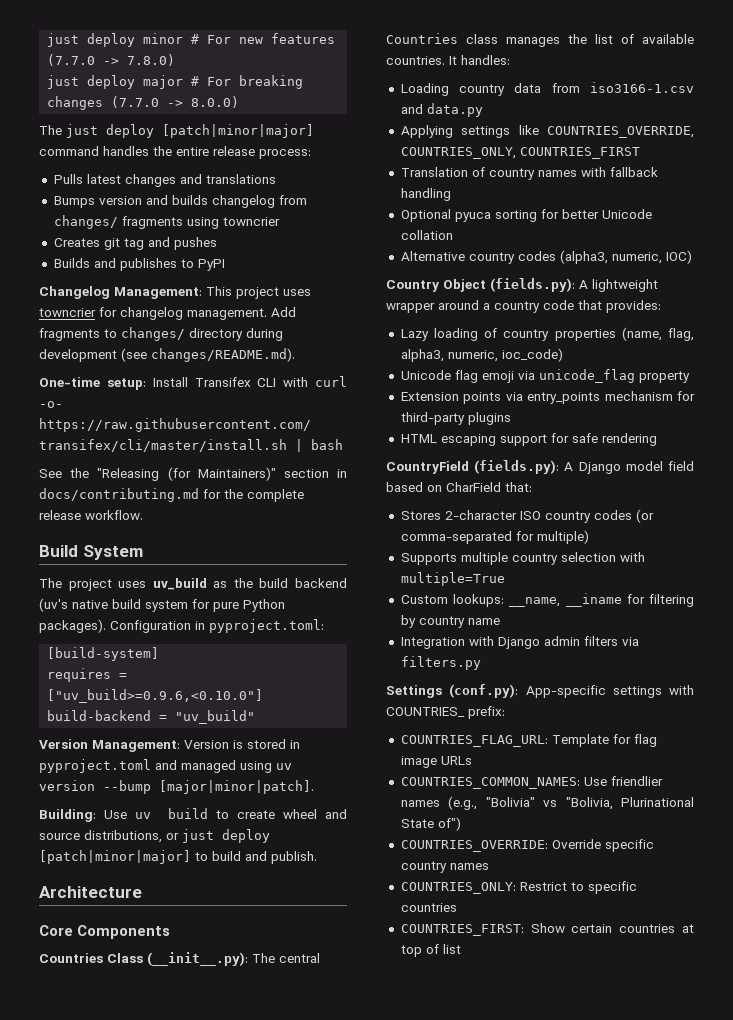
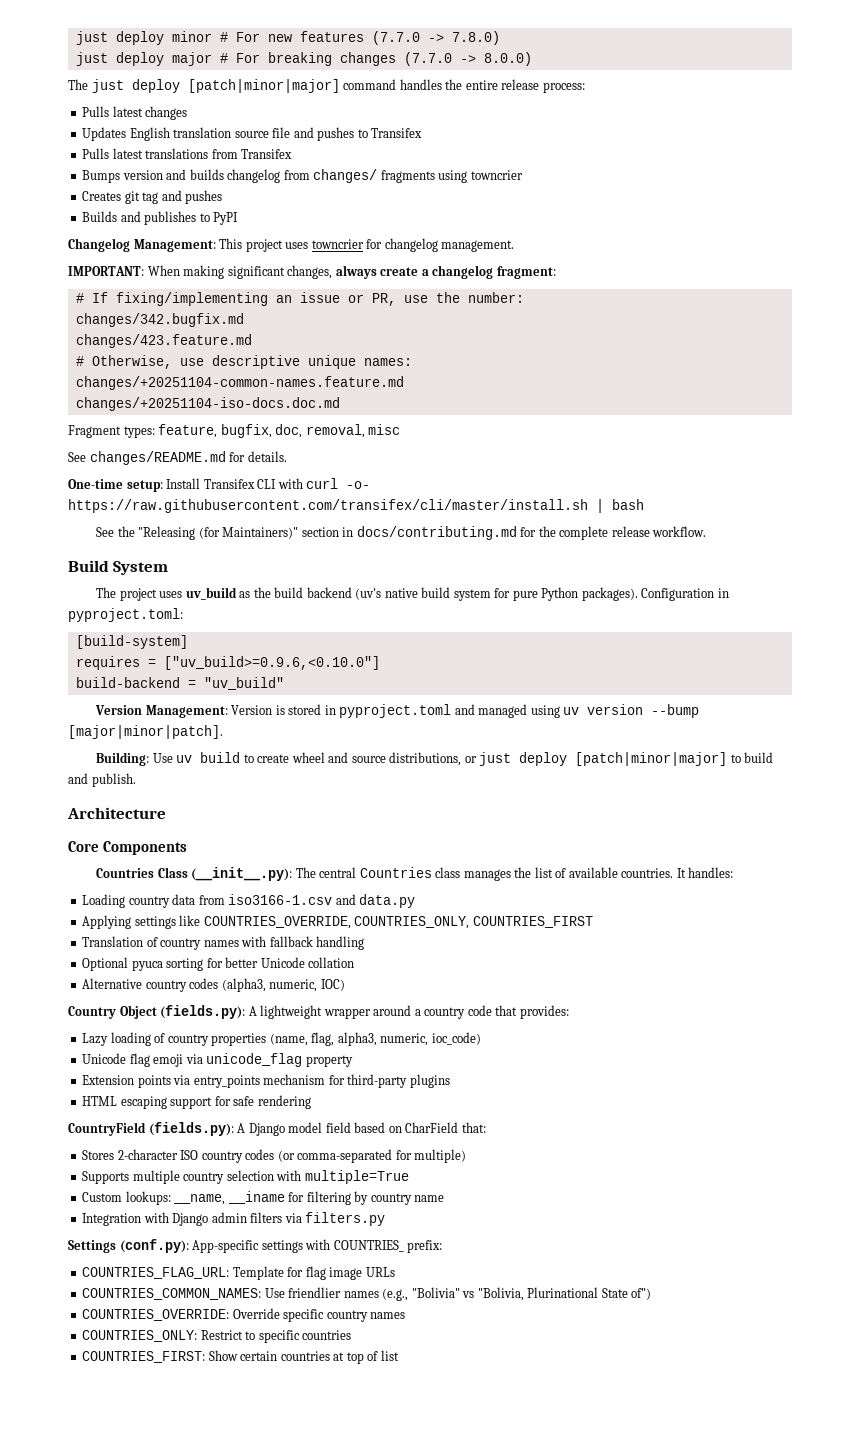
[179,174,202,184] and -> [82,127,423,141] [82,148,143,159] // Updates English translation source file and pushes to Transifex // Pulls latest
(276, 179) none -> [211,149,293,159] from Transifex
[271,307,296,317] [39,327,283,341] [39,348,295,362] Add fragments to changes/ directory during development (see changes/README.md). -> [68,265,556,279] [75,292,524,306] [75,313,244,327] [75,334,252,348] [75,355,412,369] [75,376,404,390] [75,397,340,411] [68,424,401,438] [68,451,287,465] // IMPORTANT: When making significant changes, always create a changelog fragment: // # If fixing/implementing an issue or PR, use the number: // changes/342.bugfix.md // changes/423.feature.md // # Otherwise, use descriptive unique names: // changes/+20251104-common-names.feature.md // changes/+20251104-iso-docs.doc.md // Fragment types: feature, bugfix, doc, removal, misc // See changes/README.md for details.

